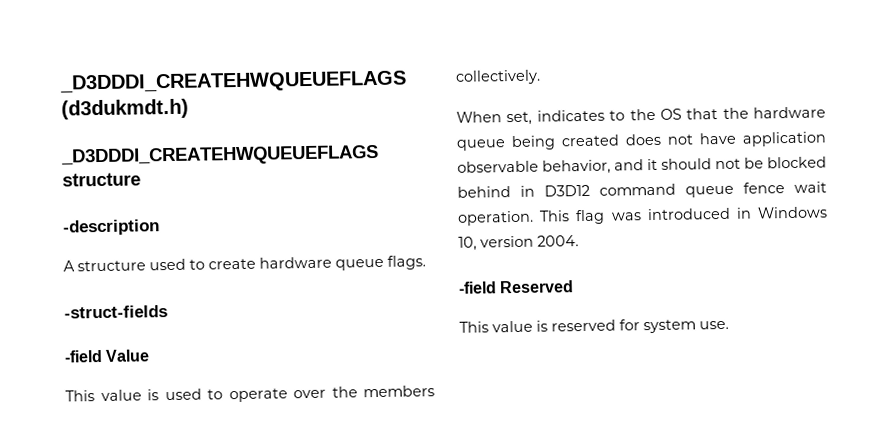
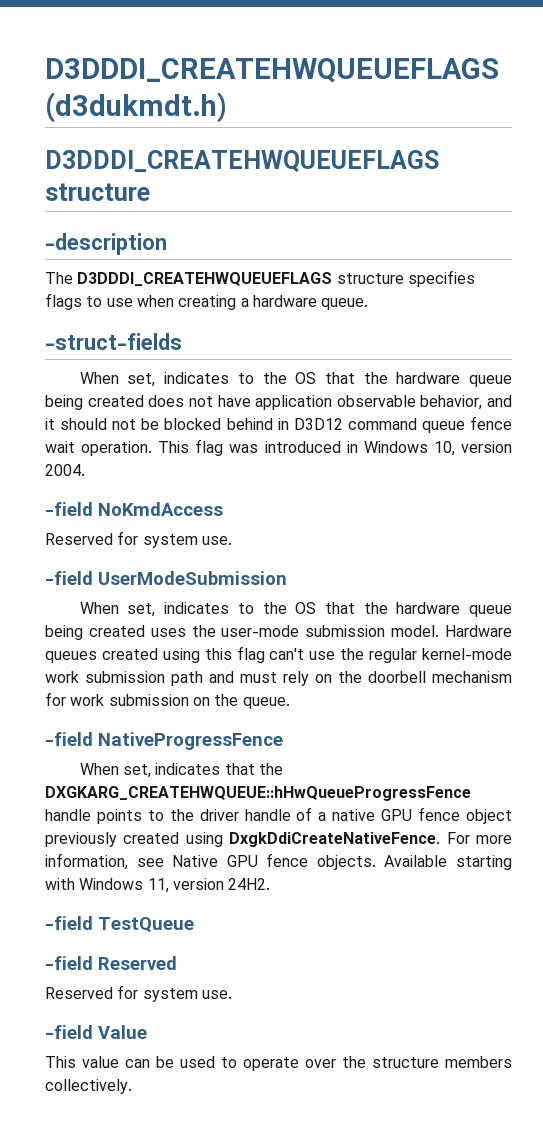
[59,70,407,94] _D3DDDI_CREATEHWQUEUEFLAGS -> [45,58,499,83] D3DDDI_CREATEHWQUEUEFLAGS
[61,144,379,167] _D3DDDI_CREATEHWQUEUEFLAGS -> [45,150,439,173] D3DDDI_CREATEHWQUEUEFLAGS
[63,255,426,272] [64,305,168,319] [64,349,151,363] [65,385,435,403] [455,69,541,85] A structure used to create hardware queue flags. // -struct-fields // -field Value // This value is used to operate over the members collectively. -> [45,270,475,287] [45,293,369,310] [45,333,182,350] The D3DDDI_CREATEHWQUEUEFLAGS structure specifies flags to use when creating a hardware queue. // -struct-fields
[499,280,575,294] [459,319,729,334] Reserved // This value is reserved for system use. -> [98,502,223,516] [45,531,232,548] [45,571,287,585] [79,602,512,617] [45,625,512,640] [45,646,513,663] [45,671,512,686] [45,692,290,709] [45,732,283,750] [79,763,283,778] [45,786,471,801] [45,807,513,824] [45,832,512,847] [45,853,512,870] [45,878,271,893] [45,916,194,933] [45,956,177,970] [45,985,232,1002] [45,1025,147,1039] [45,1056,512,1071] [45,1079,132,1094] NoKmdAccess // Reserved for system use. // -field UserModeSubmission // When set, indicates to the OS that the hardware queue being created uses the user-mode submission model. Hardware queues created using this flag can't use the regular kernel-mode work submission path and must rely on the doorbell mechanism for work submission on the queue. // -field NativeProgressFence // When set, indicates that the DXGKARG_CREATEHWQUEUE::hHwQueueProgressFence handle points to the driver handle of a native GPU fence object previously created using DxgkDdiCreateNativeFence. For more information, see Native GPU fence objects. Available starting with Windows 11, version 24H2. // -field TestQueue // -field Reserved // Reserved for system use. // -field Value // This value can be used to operate over the structure members collectively.

